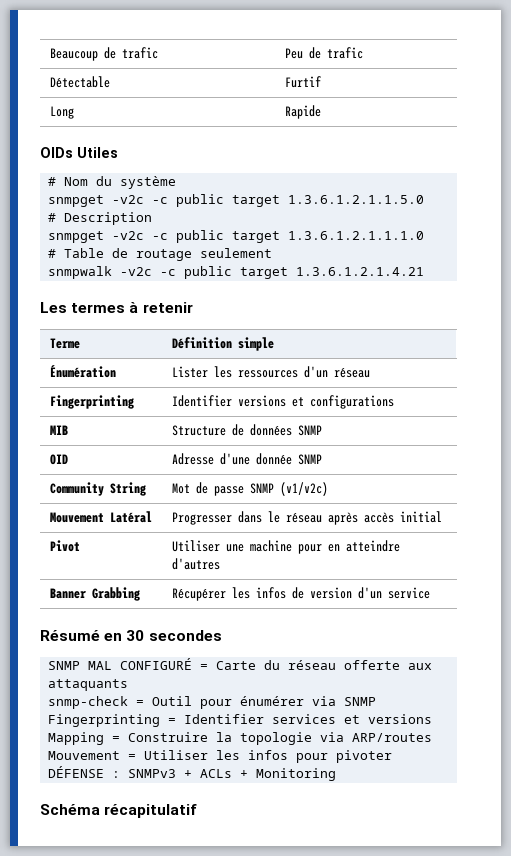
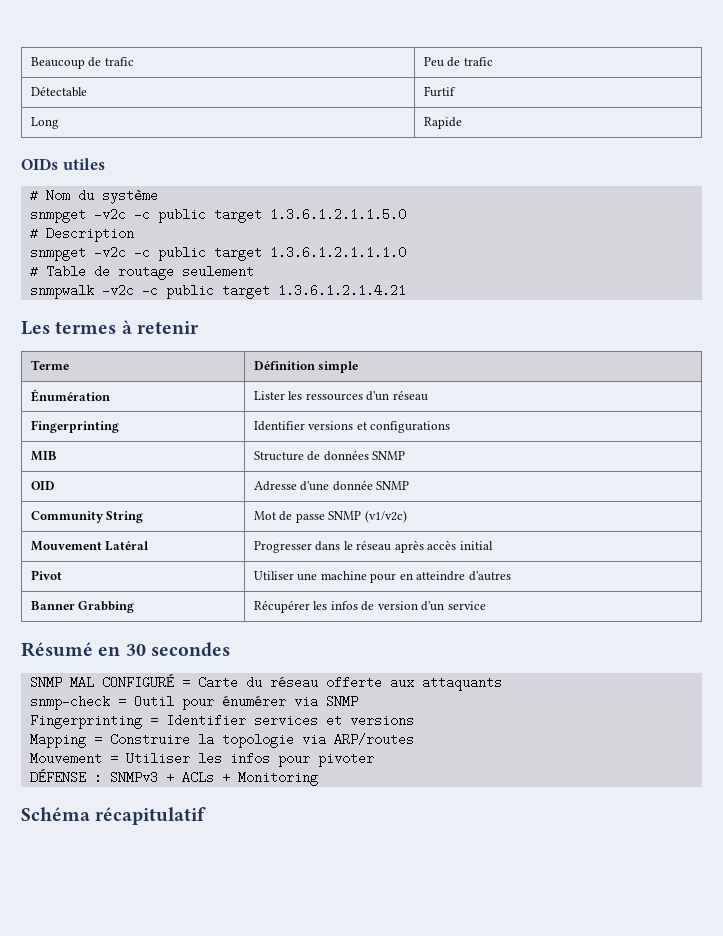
[77,147,118,158] Utiles -> [62,158,105,170] utiles

